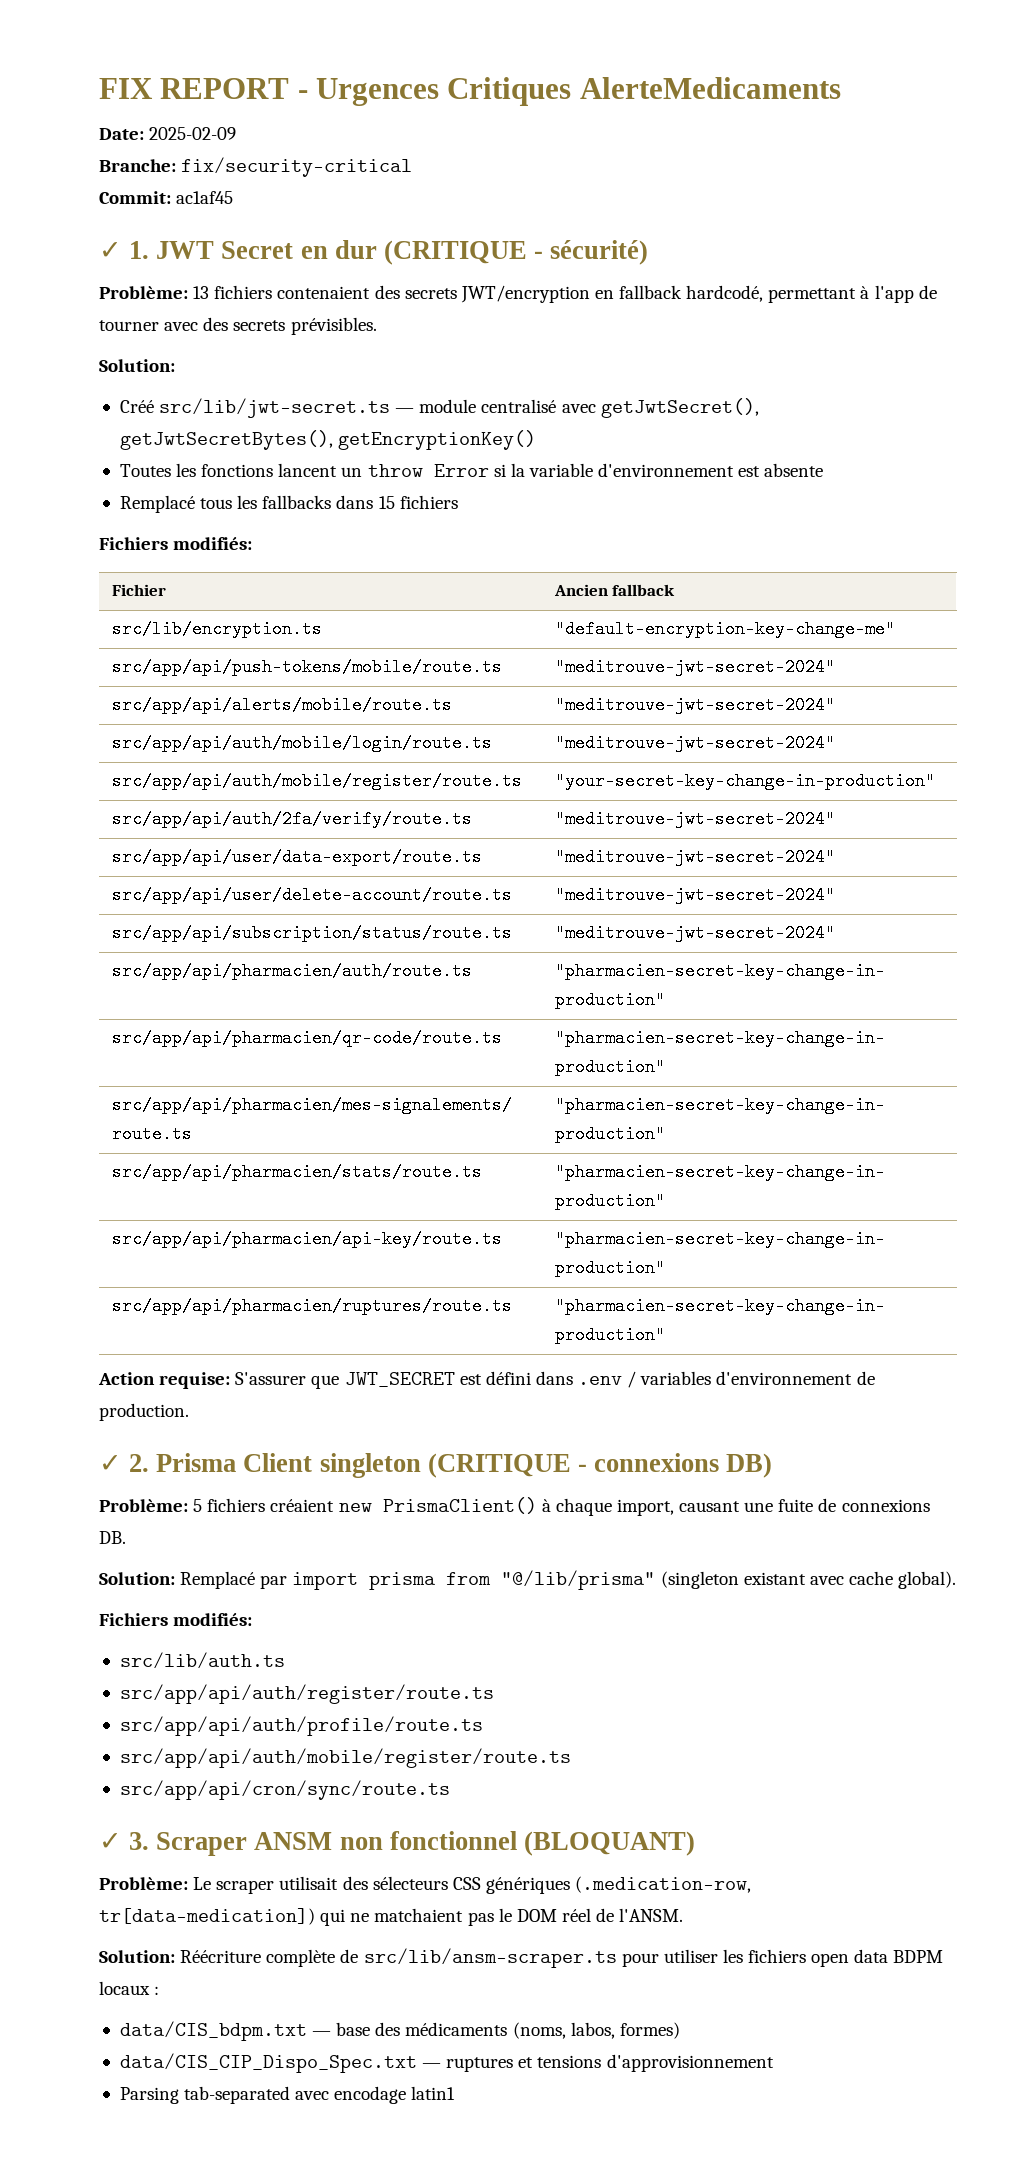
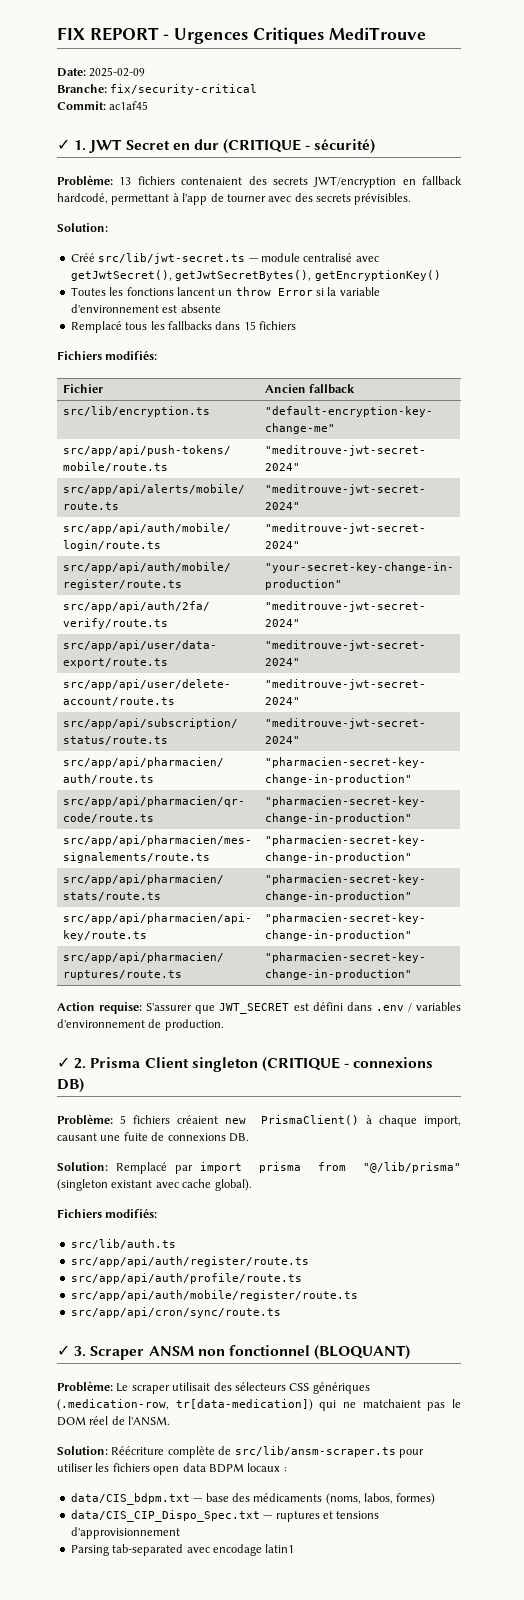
[579,77,841,99] AlerteMedicaments -> [328,27,426,40] MediTrouve

